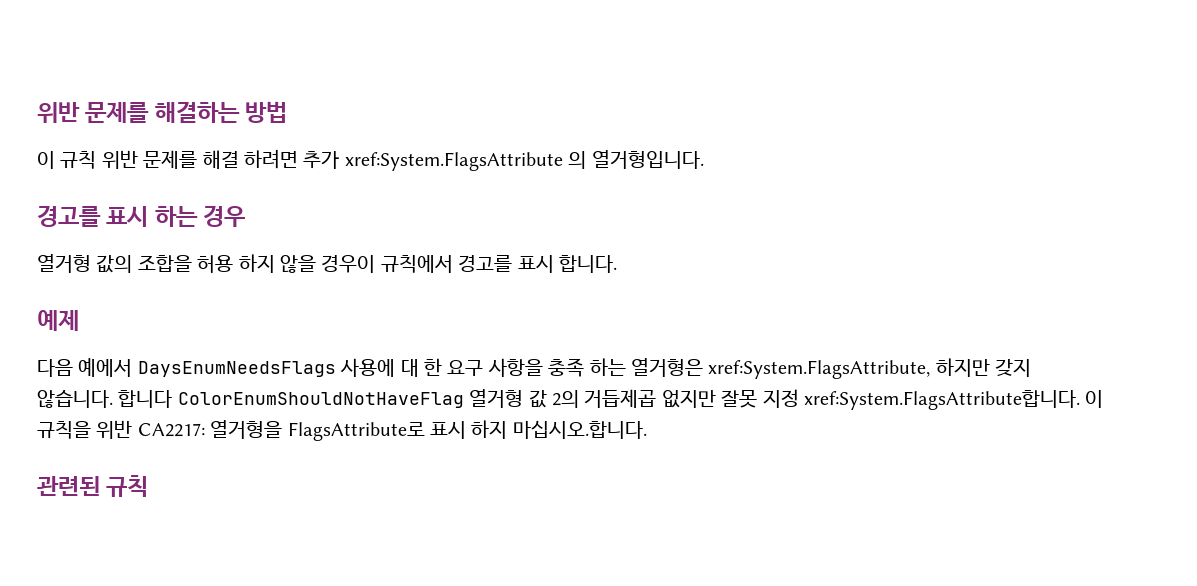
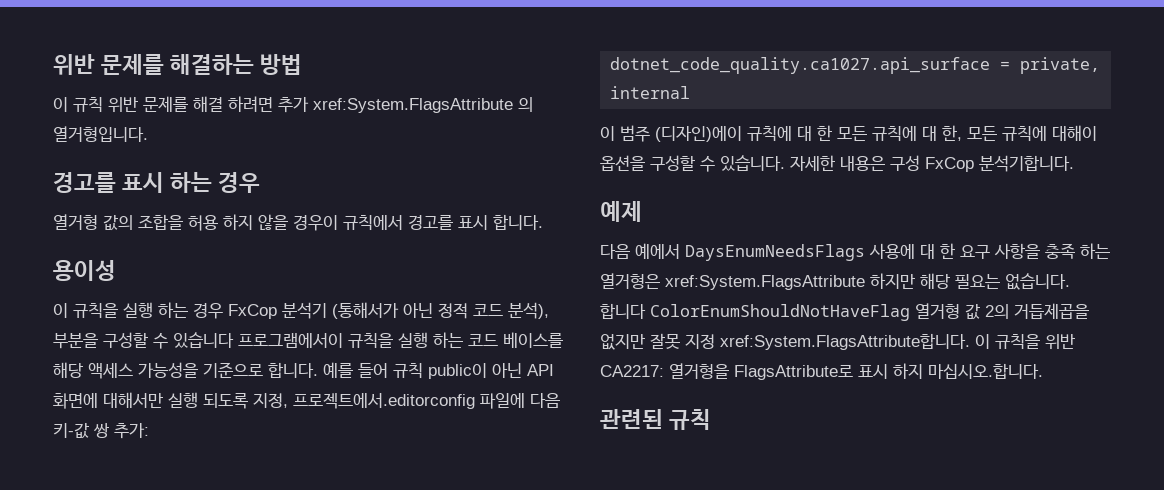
(617, 264) none -> [53,260,116,281] [53,302,549,319] [53,332,563,349] [53,362,554,379] [53,392,560,409] [53,423,149,439] [610,57,1101,74] [610,86,691,99] [600,125,1097,142] [600,155,1074,172] // 용이성 // 이 규칙을 실행 하는 경우 FxCop 분석기 (통해서가 아닌 정적 코드 분석), 부분을 구성할 수 있습니다 프로그램에서이 규칙을 실행 하는 코드 베이스를 해당 액세스 가능성을 기준으로 합니다. 예를 들어 규칙 public이 아닌 API 화면에 대해서만 실행 되도록 지정, 프로젝트에서.editorconfig 파일에 다음 키-값 쌍 추가: // dotnet_code_quality.ca1027.api_surface = private, internal // 이 범주 (디자인)에이 규칙에 대 한 모든 규칙에 대 한, 모든 규칙에 대해이 옵션을 구성할 수 있습니다. 자세한 내용은 구성 FxCop 분석기합니다.
[708,358,1032,379] [37,390,113,408] xref:System.FlagsAttribute, 하지만 갖지 않습니다. -> [665,273,1070,290] xref:System.FlagsAttribute 하지만 해당 필요는 없습니다.
[584,389,657,408] 거듭제곱 -> [1014,303,1089,319] 거듭제곱을

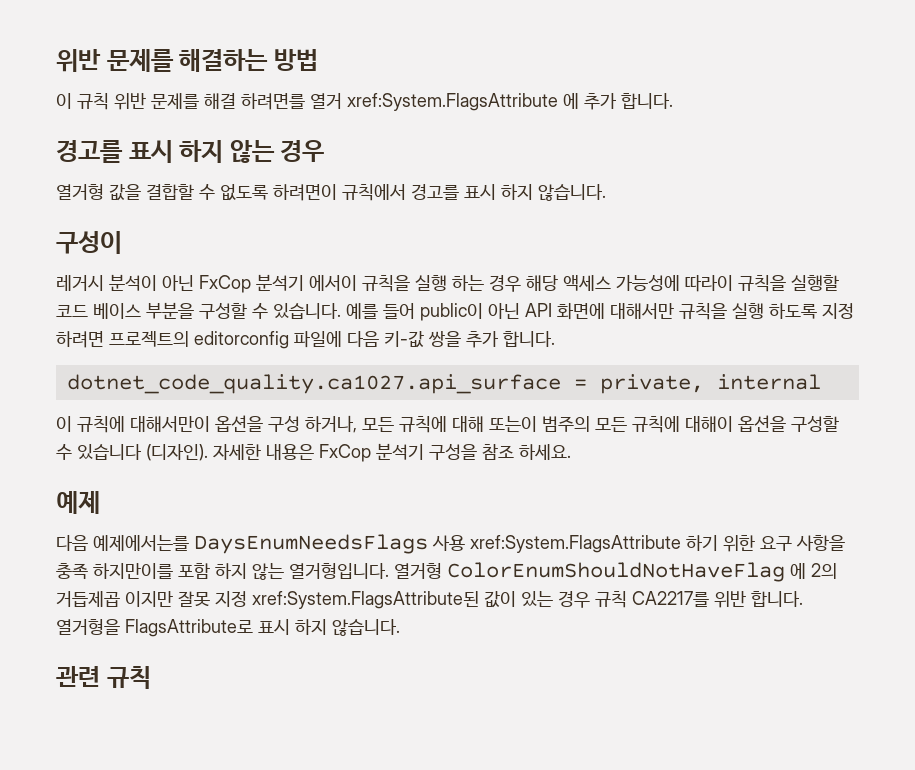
[228,96,533,113] [53,126,148,142] [53,172,213,193] 하려면 추가 xref:System.FlagsAttribute 의 열거형입니다. // 경고를 표시 하는 -> [241,93,673,111] [56,140,275,163] 하려면를 열거 xref:System.FlagsAttribute 에 추가 합니다. // 경고를 표시 하지 않는
[103,214,543,231] [53,260,116,281] [53,302,549,319] [53,332,563,349] [53,362,318,379] 값의 조합을 허용 하지 않을 경우이 규칙에서 경고를 표시 합니다. // 용이성 // 이 규칙을 실행 하는 경우 FxCop 분석기 (통해서가 아닌 정적 코드 분석), 부분을 구성할 수 있습니다 프로그램에서이 규칙을 실행 하는 코드 베이스를 해당 액세스 가능성을 기준으로 합니다. -> [109,184,606,201] [56,231,122,254] [56,274,839,293] [56,302,341,319] 값을 결합할 수 없도록 하려면이 규칙에서 경고를 표시 하지 않습니다. // 구성이 // 레거시 분석이 아닌 FxCop 분석기 에서이 규칙을 실행 하는 경우 해당 액세스 가능성에 따라이 규칙을 실행할 코드 베이스 부분을 구성할 수 있습니다.
[393,363,423,379] 규칙 -> (415, 311) none
[168,392,560,409] [53,423,149,439] 실행 되도록 지정, 프로젝트에서.editorconfig 파일에 다음 키-값 쌍 추가: -> [679,303,854,320] [56,331,555,349] 규칙을 실행 하도록 지정 하려면 프로젝트의 editorconfig 파일에 다음 키-값 쌍을 추가 합니다.
[620,125,962,142] 범주 (디자인)에이 규칙에 대 한 모든 규칙에 대 한, -> [77,415,590,433] 규칙에 대해서만이 옵션을 구성 하거나, 모든 규칙에 대해 또는이 범주의
[720,155,1074,172] [600,201,642,222] [600,243,1110,261] [600,273,1070,290] [600,303,1089,321] [600,333,1075,350] [600,365,664,377] 있습니다. 자세한 내용은 구성 FxCop 분석기합니다. // 예제 // 다음 예에서 DaysEnumNeedsFlags 사용에 대 한 요구 사항을 충족 하는 열거형은 xref:System.FlagsAttribute 하지만 해당 필요는 없습니다. 합니다 ColorEnumShouldNotHaveFlag 열거형 값 2의 거듭제곱을 없지만 잘못 지정 xref:System.FlagsAttribute합니다. 이 규칙을 위반 CA2217: -> [77,443,571,462] [56,491,100,514] [56,534,845,554] [56,562,837,582] [56,591,803,609] 있습니다 (디자인). 자세한 내용은 FxCop 분석기 구성을 참조 하세요. // 예제 // 다음 예제에서는를 DaysEnumNeedsFlags 사용 xref:System.FlagsAttribute 하기 위한 요구 사항을 충족 하지만이를 포함 하지 않는 열거형입니다. 열거형 ColorEnumShouldNotHaveFlag 에 2의 거듭제곱 이지만 잘못 지정 xref:System.FlagsAttribute된 값이 있는 경우 규칙 CA2217를 위반 합니다.
[928,363,1043,379] [600,409,663,429] 마십시오.합니다. // 관련된 -> [332,619,400,636] [56,666,100,687] 않습니다. // 관련

